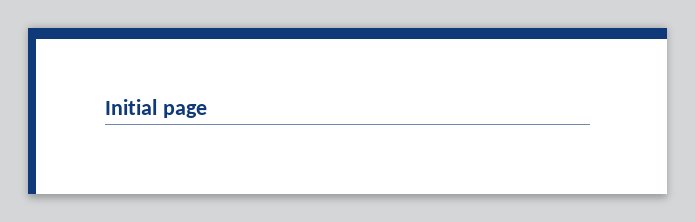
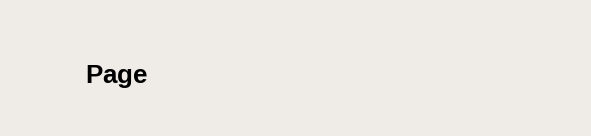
[105,99,207,118] Initial page -> [86,65,147,88] Page

